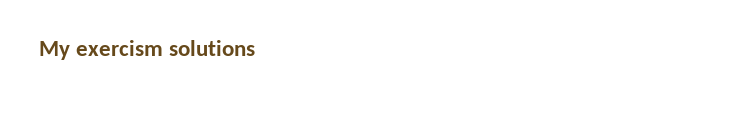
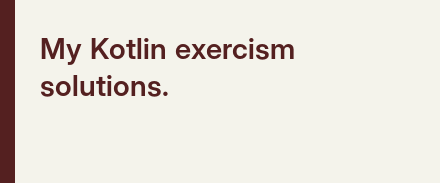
[76,40,256,56] exercism solutions -> [89,38,295,60] [40,75,169,97] Kotlin exercism solutions.

